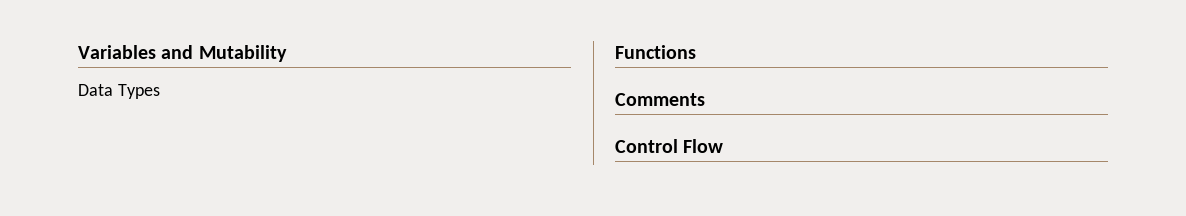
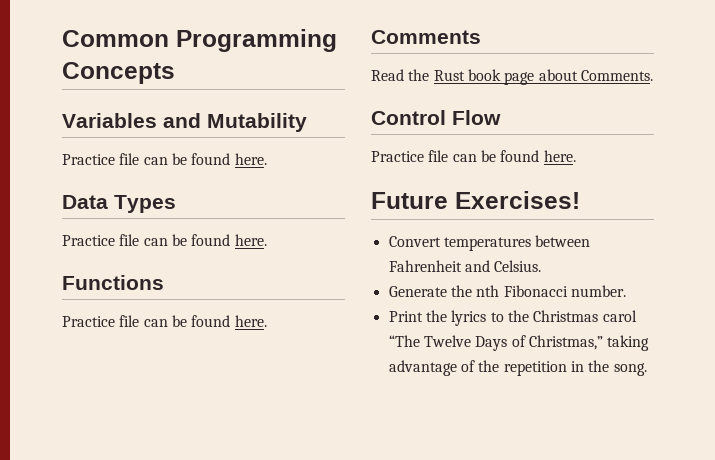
(78, 52) none -> [62,29,337,52] [62,62,175,84] Common Programming Concepts //
[78,84,160,99] [615,45,696,59] [615,93,705,106] [615,139,724,153] Data Types // Functions // Comments // Control Flow -> [62,153,267,165] [62,195,176,213] [62,234,267,246] [62,275,164,290] [62,315,267,327] [371,30,481,44] [371,69,653,85] [371,110,501,125] [371,150,576,162] [371,191,580,209] [388,235,591,251] [388,260,542,272] [388,285,626,297] [388,310,637,326] [388,335,650,351] [388,360,647,376] Practice file can be found here. // Data Types // Practice file can be found here. // Functions // Practice file can be found here. // Comments // Read the Rust book page about Comments. // Control Flow // Practice file can be found here. // Future Exercises! // Convert temperatures between Fahrenheit and Celsius. // Generate the nth Fibonacci number. // Print the lyrics to the Christmas carol “The Twelve Days of Christmas,” taking advantage of the repetition in the song.

